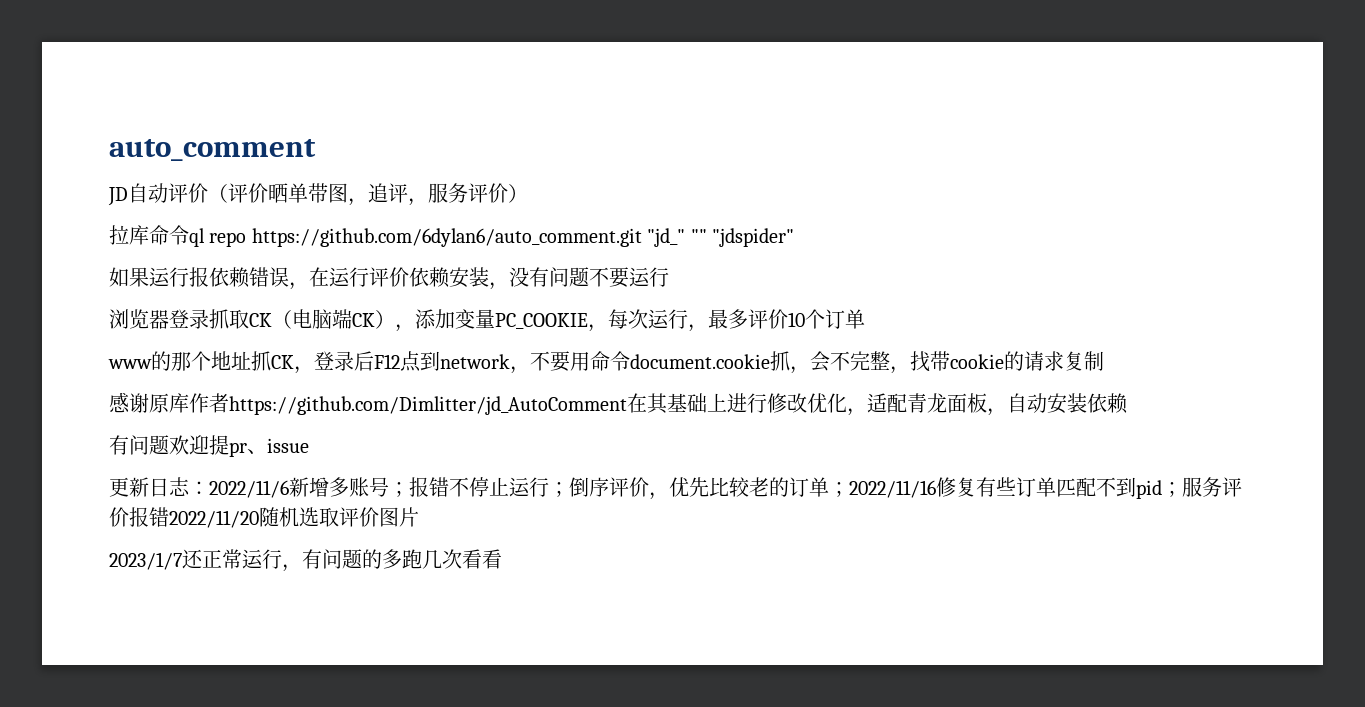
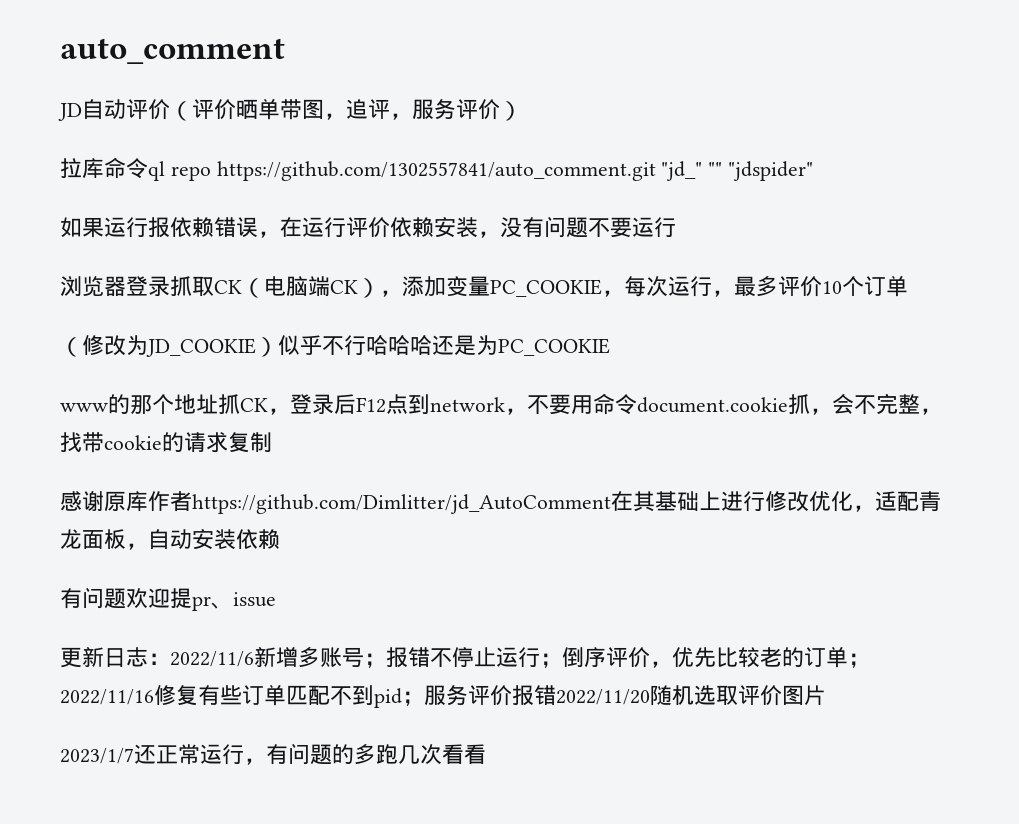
[251,228,642,247] https://github.com/6dylan6/auto_comment.git -> [216,161,656,181] https://github.com/1302557841/auto_comment.git
(865, 319) none -> [60,335,610,357] // （修改为JD_COOKIE）似乎不行哈哈哈还是为PC_COOKIE

